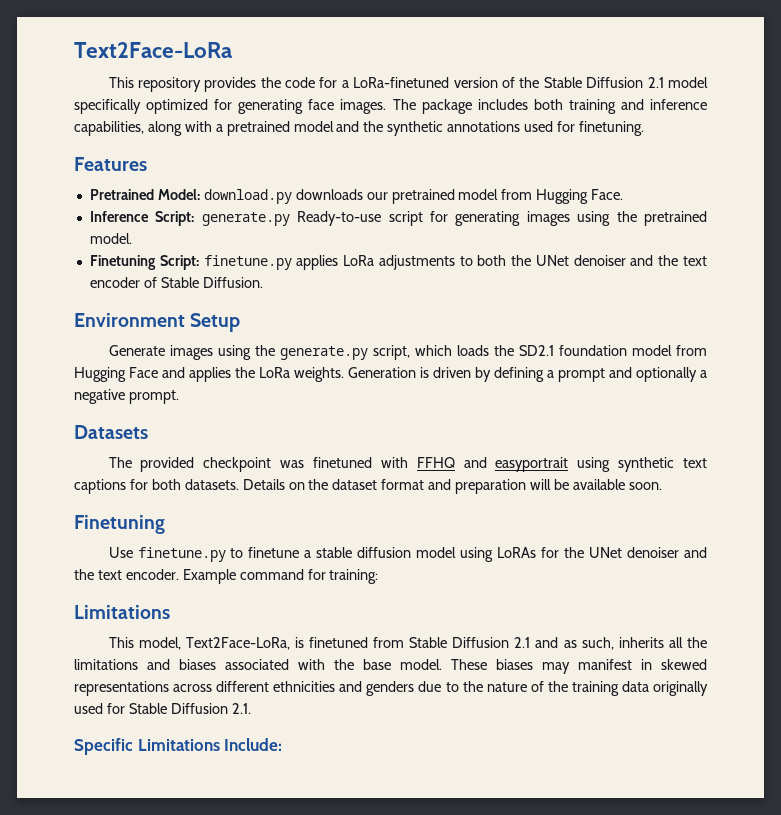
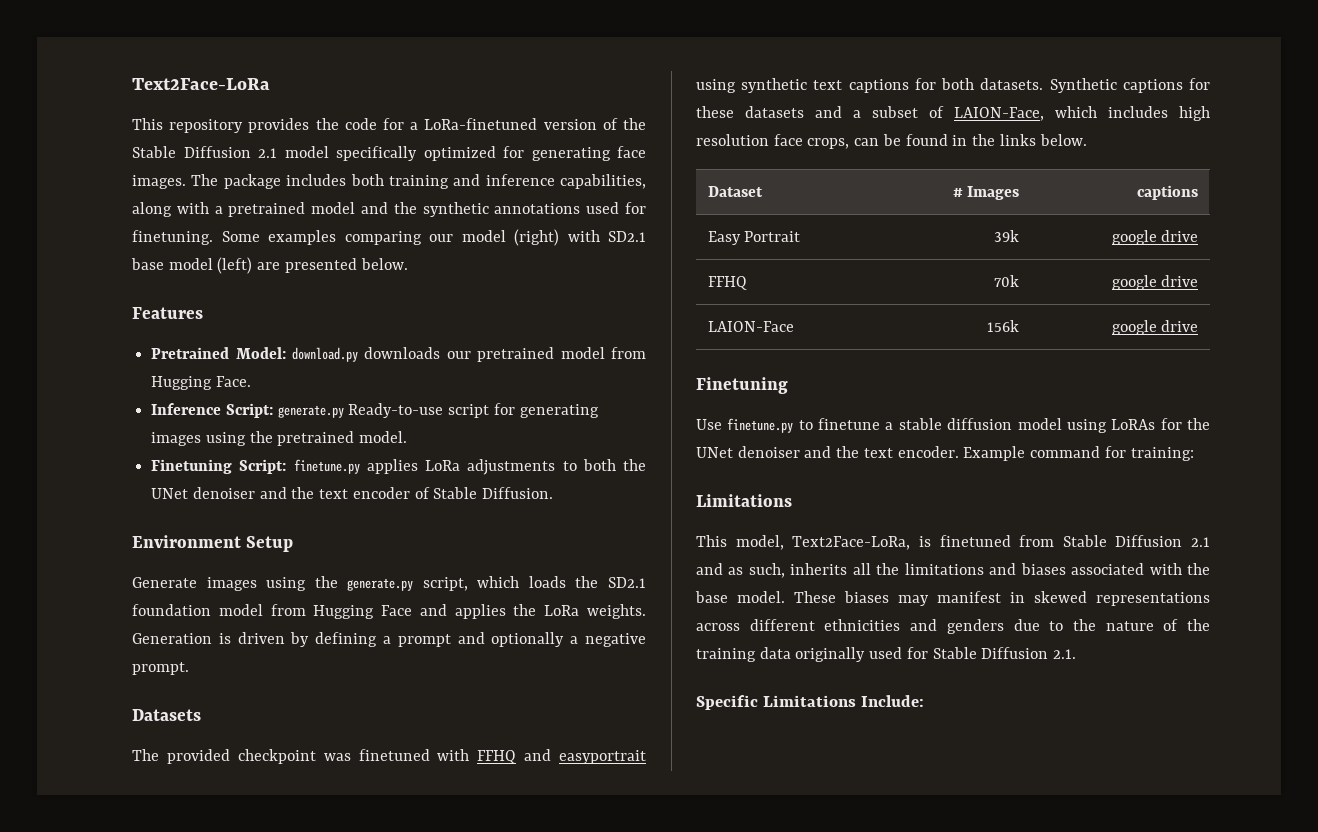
(644, 128) none -> [221,229,646,246] [131,257,408,274] Some examples comparing our model (right) with SD2.1 base model (left) are presented below.
[242,479,662,494] Details on the dataset format and preparation will be available soon. -> [1049,78,1210,93] [696,106,1210,121] [696,134,1087,149] [707,186,763,197] [952,186,1020,200] [1137,185,1199,200] [707,231,801,245] [994,230,1020,242] [1111,230,1199,245] [707,276,747,290] [994,275,1020,287] [1111,275,1199,290] [707,321,794,332] [987,320,1020,332] [1111,320,1199,335] Synthetic captions for these datasets and a subset of LAION-Face, which includes high resolution face crops, can be found in the links below. // Dataset | # Images | captions // Easy Portrait | 39k | google drive // FFHQ | 70k | google drive // LAION-Face | 156k | google drive

